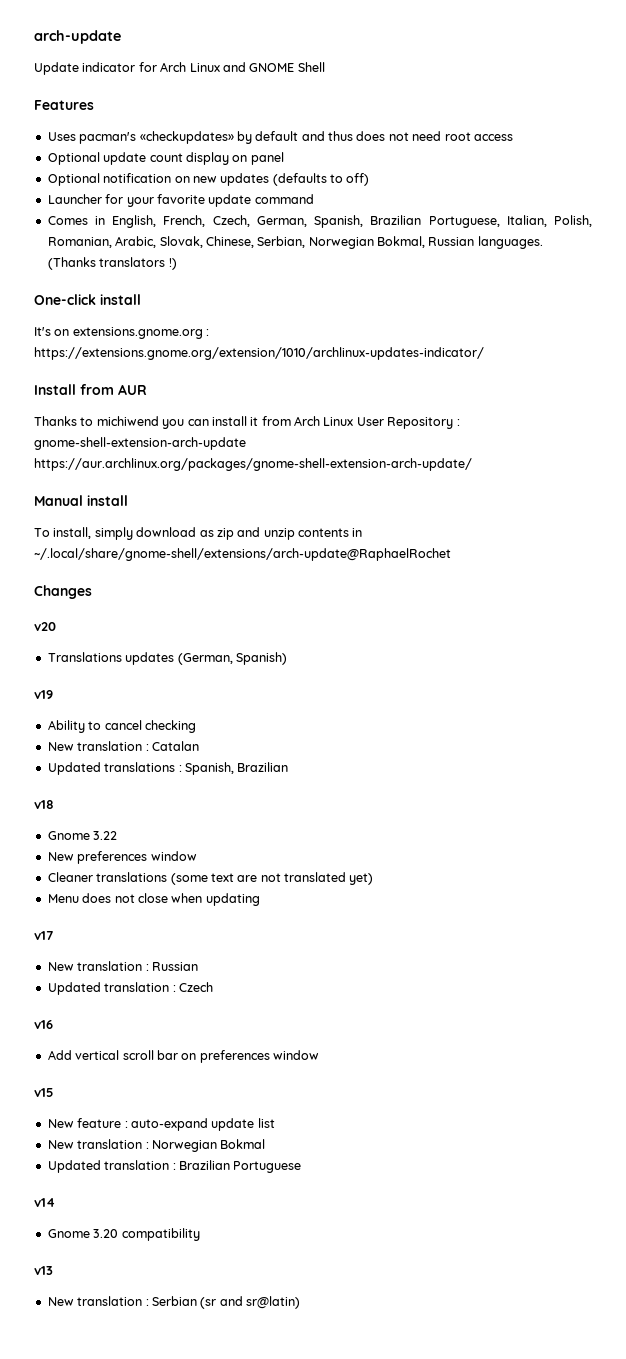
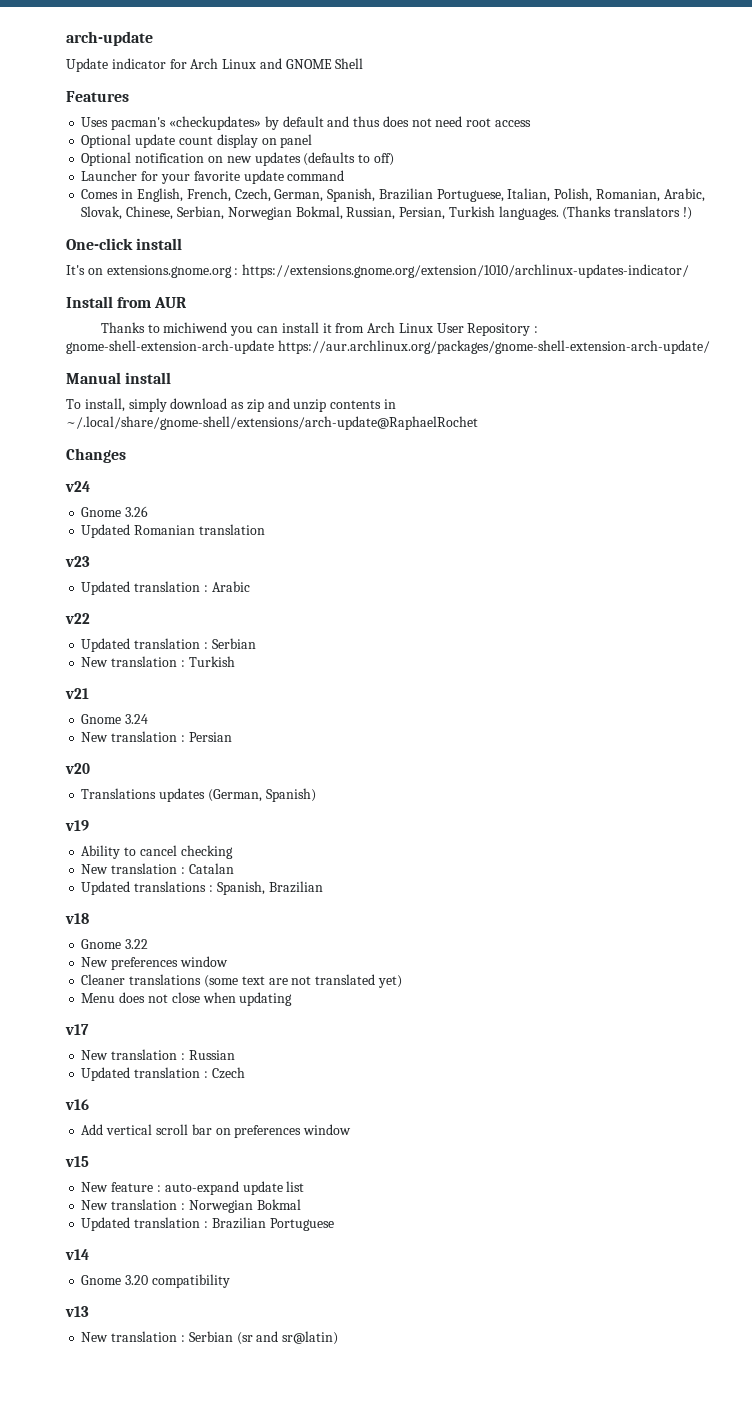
[428,237,475,246] Russian -> [346,206,495,220] Russian, Persian, Turkish
(92, 592) none -> [65,481,90,492] [81,506,149,517] [81,524,265,538] [65,556,90,567] [81,581,250,595] [65,613,90,624] [81,638,256,652] [81,656,235,667] [65,688,89,699] [81,714,149,724] [81,731,232,742] // v24 // Gnome 3.26 // Updated Romanian translation // v23 // Updated translation : Arabic // v22 // Updated translation : Serbian // New translation : Turkish // v21 // Gnome 3.24 // New translation : Persian

